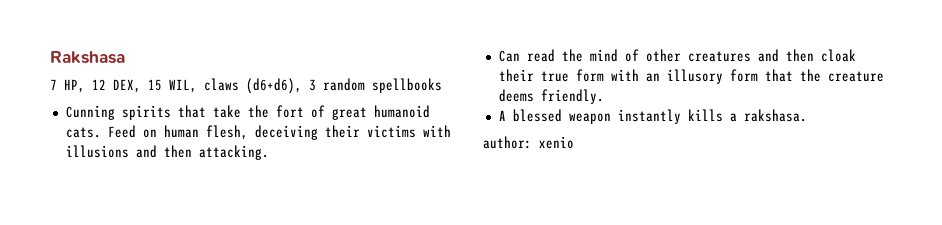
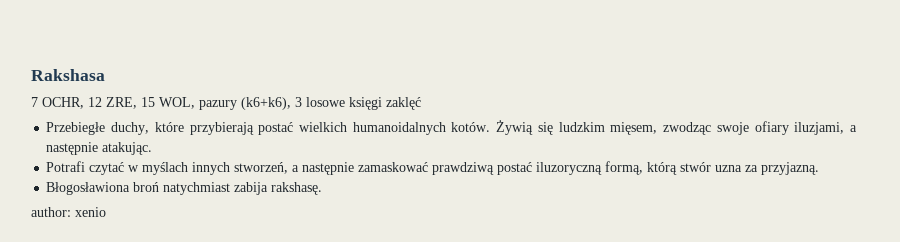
[64,78,442,94] [65,105,430,120] [65,125,451,140] [65,145,269,160] [498,49,856,62] [498,69,884,84] [498,89,604,104] [498,109,807,124] HP, 12 DEX, 15 WIL, claws (d6+d6), 3 random spellbooks // Cunning spirits that take the fort of great humanoid cats. Feed on human flesh, deceiving their victims with illusions and then attacking. // Can read the mind of other creatures and then cloak their true form with an illusory form that the creature deems friendly. // A blessed weapon instantly kills a rakshasa. -> [42,97,421,110] [46,120,858,135] [46,142,153,155] [46,161,820,175] [46,182,323,195] OCHR, 12 ZRE, 15 WOL, pazury (k6+k6), 3 losowe księgi zaklęć // Przebiegłe duchy, które przybierają postać wielkich humanoidalnych kotów. Żywią się ludzkim mięsem, zwodząc swoje ofiary iluzjami, a następnie atakując. // Potrafi czytać w myślach innych stworzeń, a następnie zamaskować prawdziwą postać iluzoryczną formą, którą stwór uzna za przyjazną. // Błogosławiona broń natychmiast zabija rakshasę.

